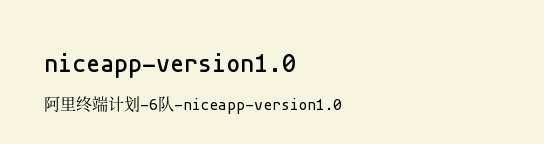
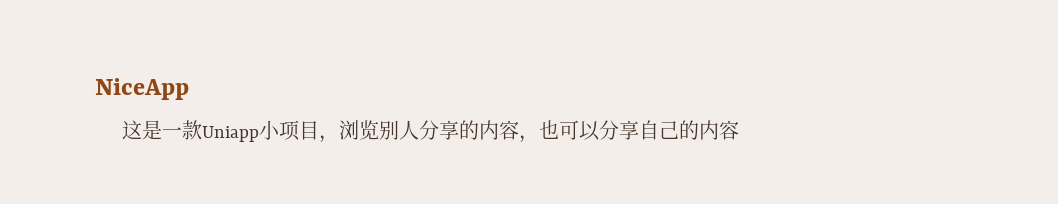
[44,53,296,78] [44,96,342,114] niceapp-version1.0 // 阿里终端计划-6队-niceapp-version1.0 -> [95,78,189,100] [121,120,739,143] NiceApp // 这是一款Uniapp小项目，浏览别人分享的内容，也可以分享自己的内容

